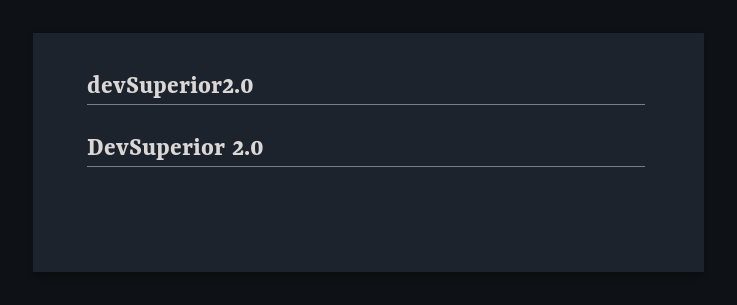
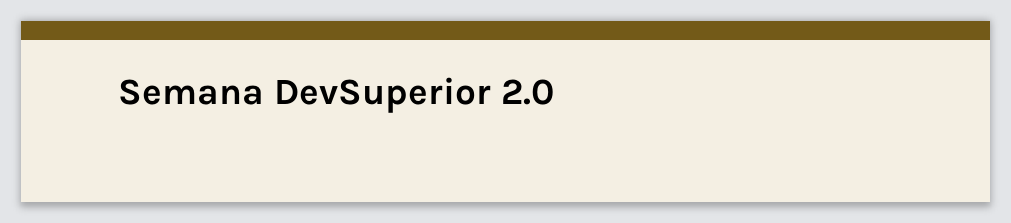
[87,75,254,98] devSuperior2.0 // -> [118,79,264,105] Semana

